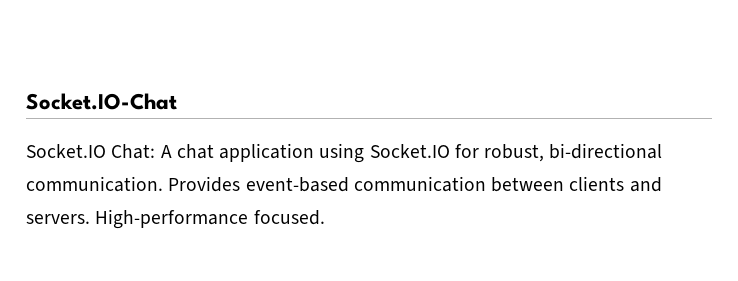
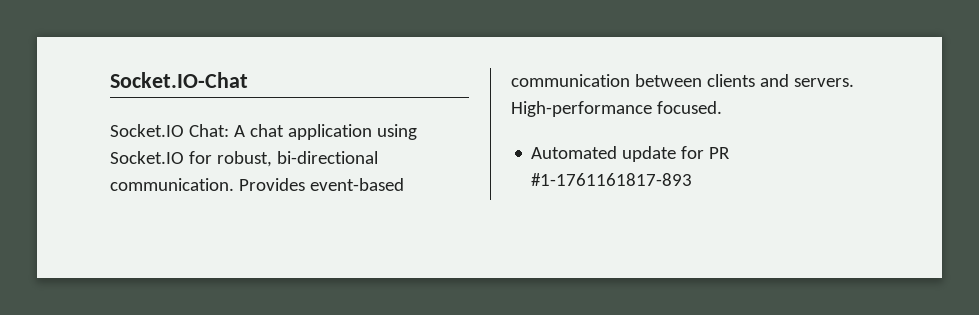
(325, 217) none -> [531,146,731,162] [531,173,693,186] // Automated update for PR #1-1761161817-893

